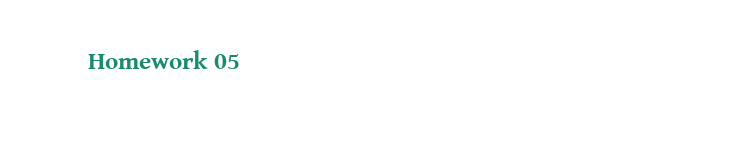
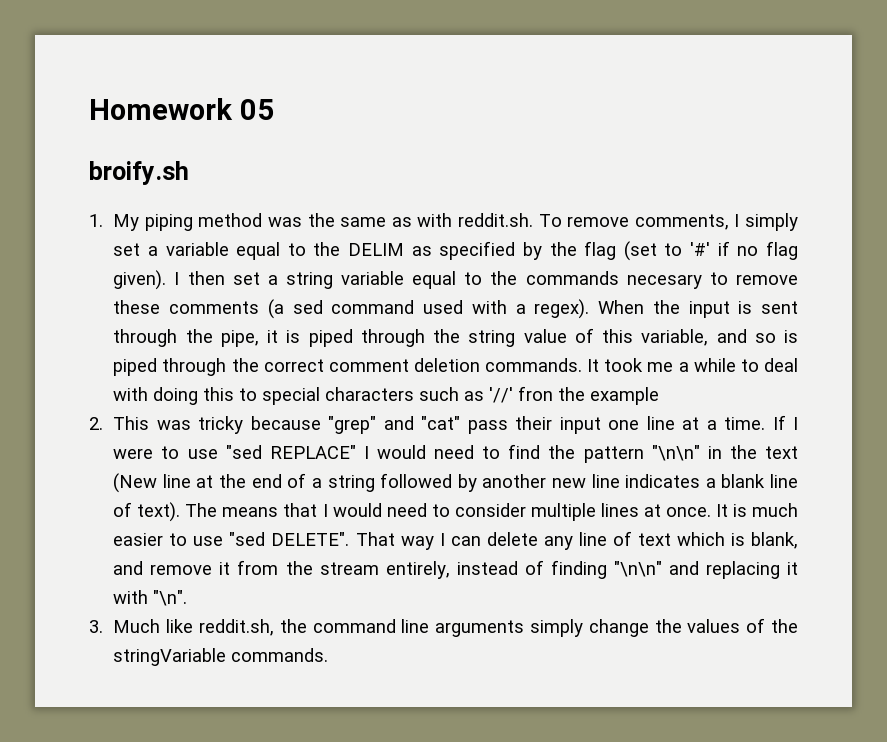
(240, 61) none -> [89,161,189,185] [89,213,798,231] [113,241,799,261] [113,270,798,290] [113,299,798,319] [113,328,798,347] [113,358,799,376] [113,386,660,405] [89,415,798,434] [113,444,798,463] [113,473,798,493] [113,502,798,522] [113,531,798,550] [113,560,798,579] [113,590,188,606] [89,618,798,637] [113,648,329,666] // broify.sh // 1. My piping method was the same as with reddit.sh. To remove comments, I simply set a variable equal to the DELIM as specified by the flag (set to '#' if no flag given). I then set a string variable equal to the commands necesary to remove these comments (a sed command used with a regex). When the input is sent through the pipe, it is piped through the string value of this variable, and so is piped through the correct comment deletion commands. It took me a while to deal with doing this to special characters such as '//' fron the example // 2. This was tricky because "grep" and "cat" pass their input one line at a time. If I were to use "sed REPLACE" I would need to find the pattern "\n\n" in the text (New line at the end of a string followed by another new line indicates a blank line of text). The means that I would need to consider multiple lines at once. It is much easier to use "sed DELETE". That way I can delete any line of text which is blank, and remove it from the stream entirely, instead of finding "\n\n" and replacing it with "\n". // 3. Much like reddit.sh, the command line arguments simply change the values of the stringVariable commands.

